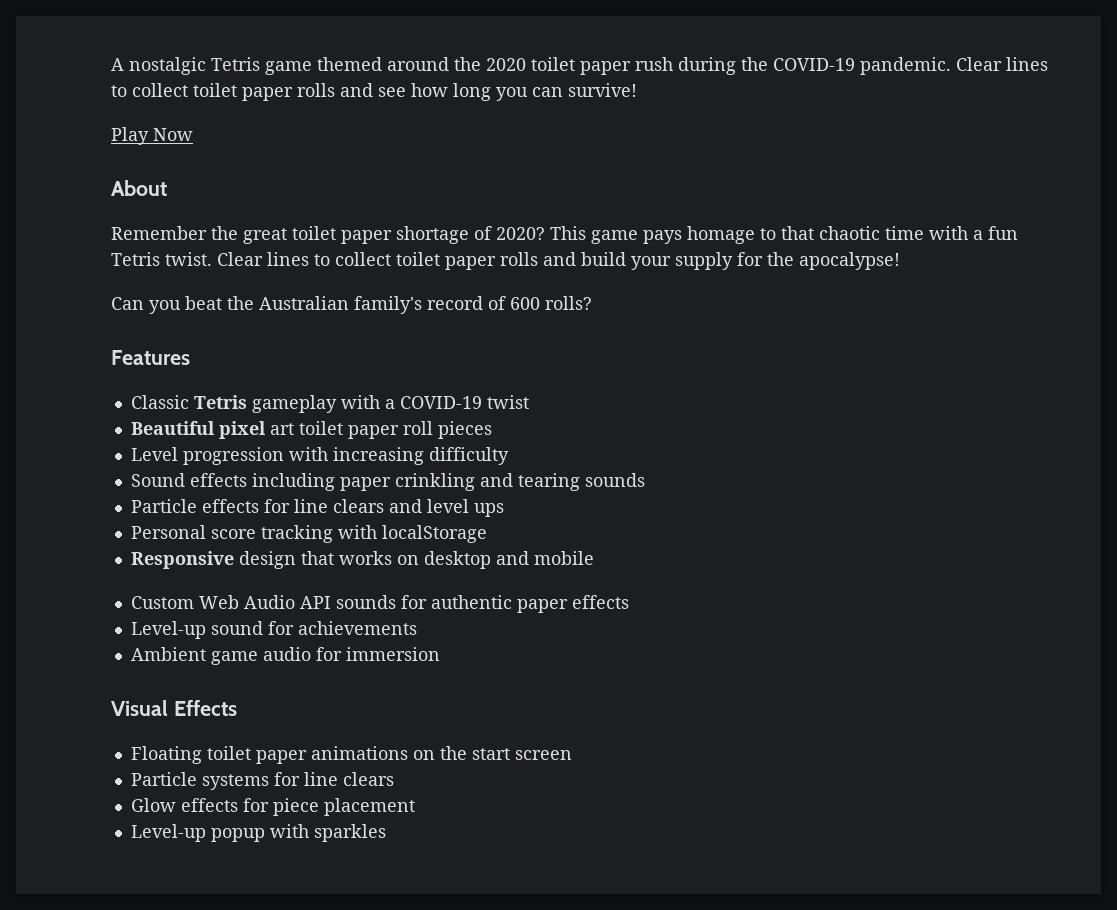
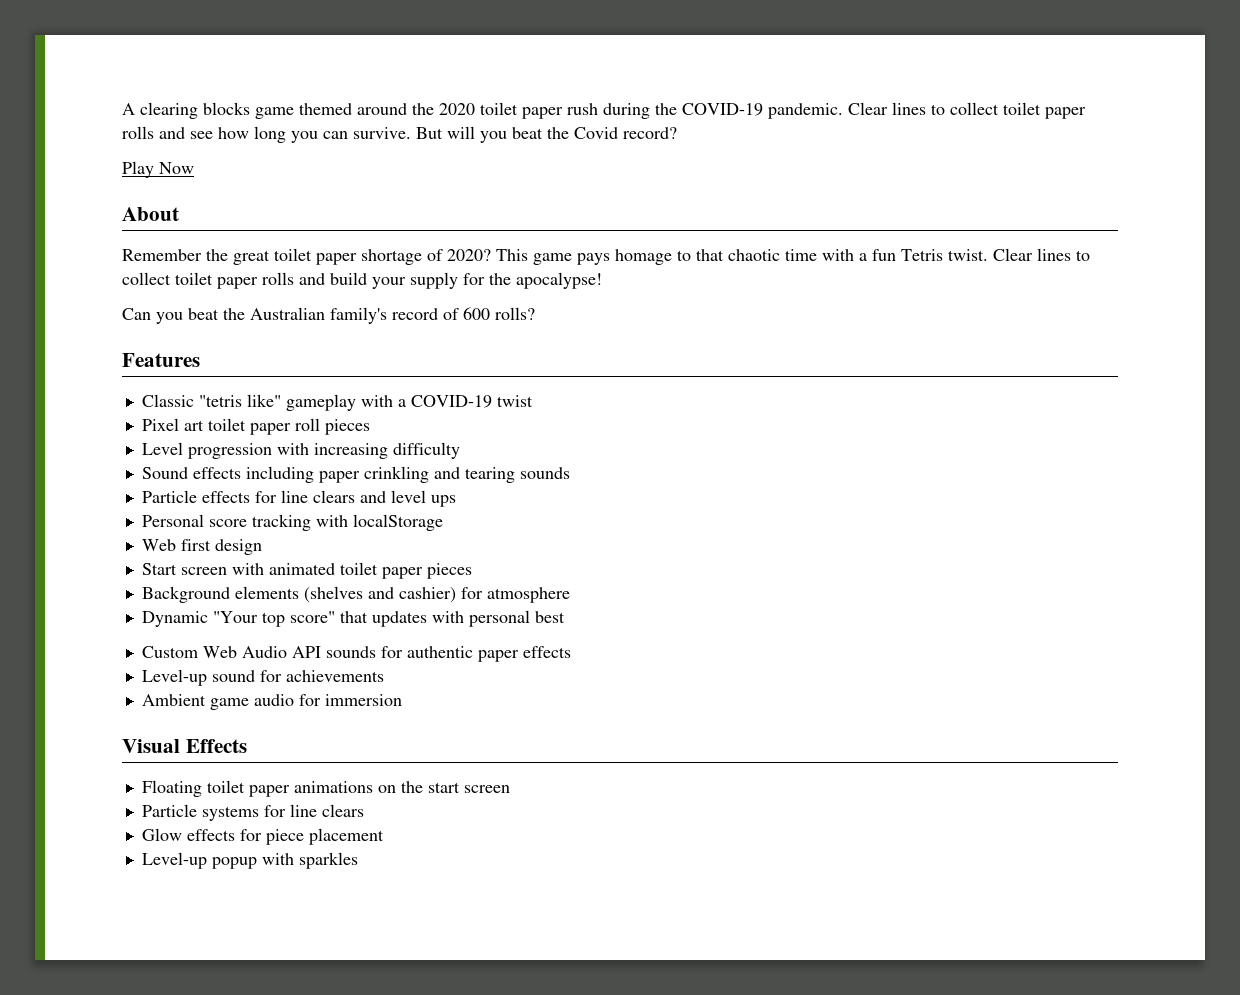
[129,57,260,75] nostalgic Tetris -> [140,102,250,119] clearing blocks
[568,83,637,97] survive! -> [353,126,677,143] survive. But will you beat the Covid record?
[193,395,247,409] Tetris -> [198,394,281,407] "tetris like"
[130,421,266,439] Beautiful pixel -> [141,418,179,431] Pixel
[130,551,234,569] Responsive -> [141,539,211,551] Web first
[300,551,594,569] that works on desktop and mobile -> [141,562,472,579] [141,586,570,603] [141,610,565,627] // Start screen with animated toilet paper pieces // Background elements (shelves and cashier) for atmosphere // Dynamic "Your top score" that updates with personal best

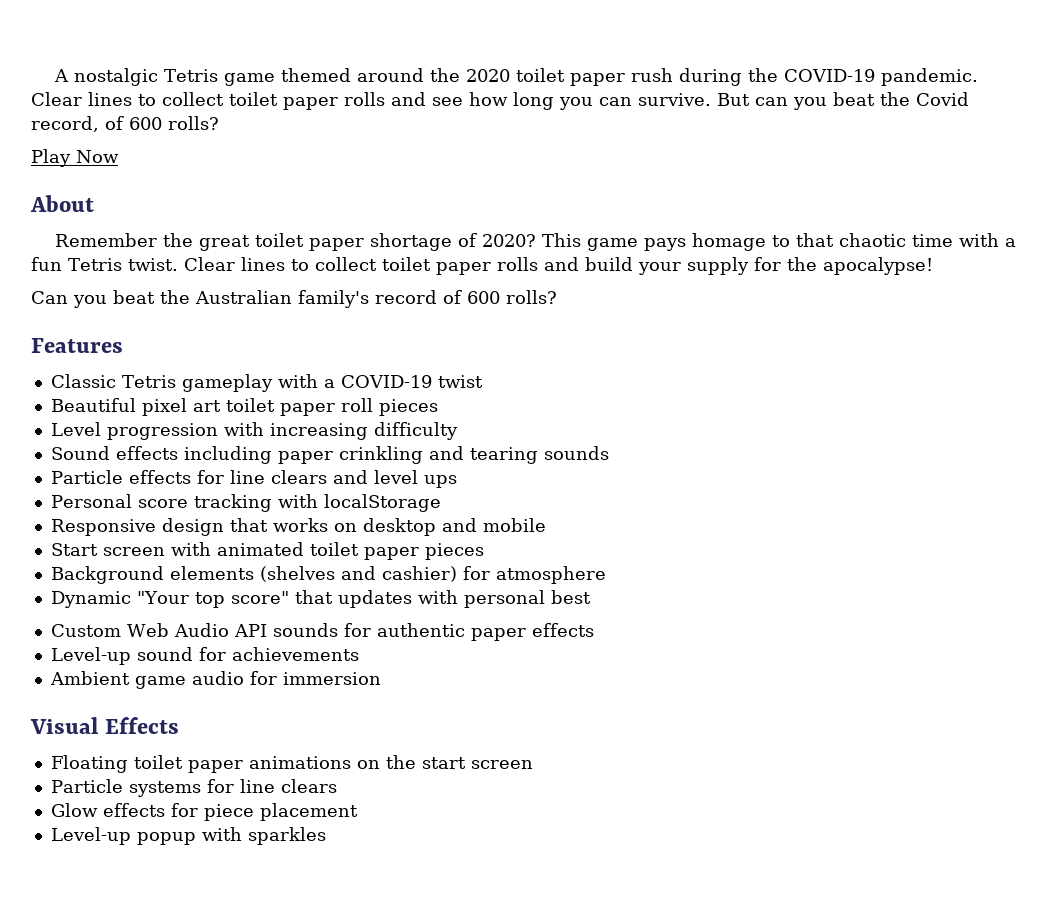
[140,102,250,119] clearing blocks -> [73,68,218,86] nostalgic Tetris
[447,126,475,139] will -> [755,97,788,106] can
[623,127,677,139] record? -> [31,116,219,132] record, of 600 rolls?
[198,394,281,407] "tetris like" -> [121,375,176,388] Tetris
[141,418,179,431] Pixel -> [50,398,187,416] Beautiful pixel
[141,539,211,551] Web first -> [50,519,156,536] Responsive
(262, 547) none -> [229,518,546,536] that works on desktop and mobile

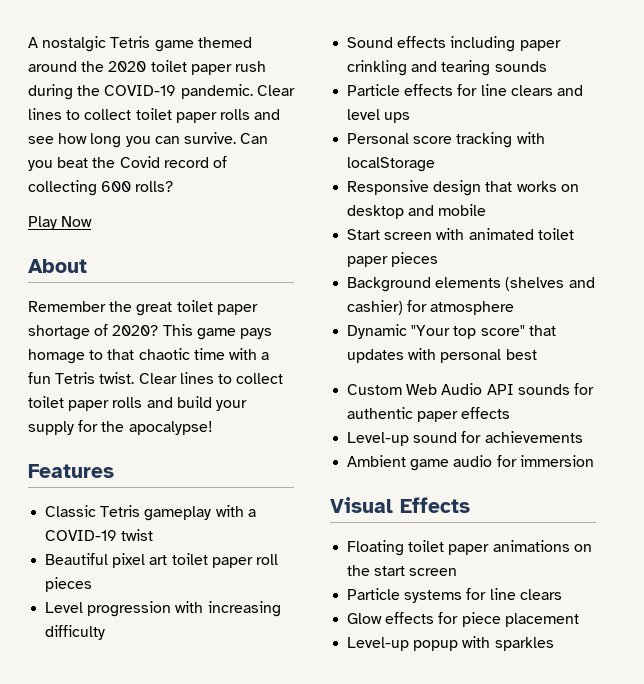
[717,93,788,106] But can -> [240,133,269,144] Can
[31,116,124,132] record, of -> [163,156,227,168] [28,180,97,196] record of collecting
[31,290,557,308] // Can you beat the Australian family's record of 600 rolls? -> (213, 428) none

